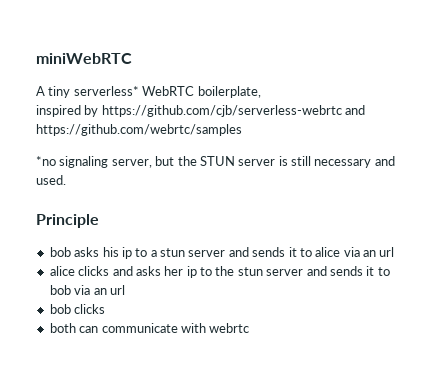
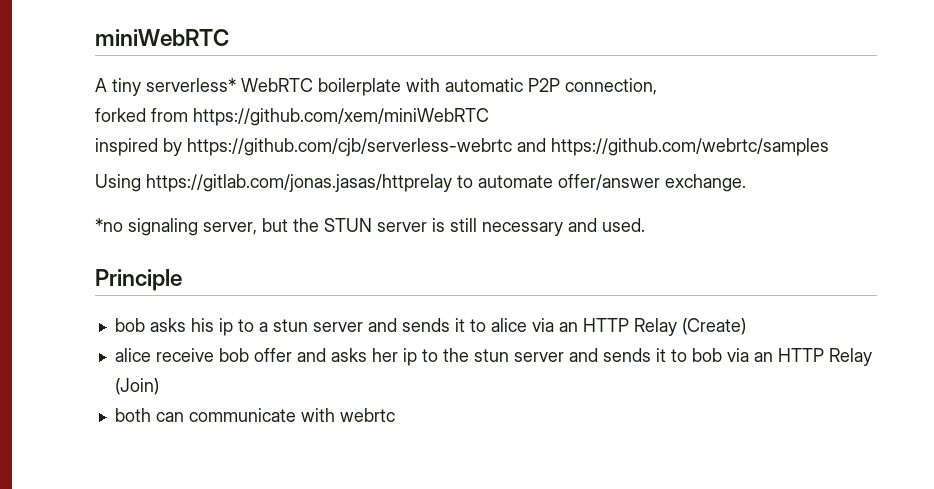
[197,86,261,98] boilerplate, -> [318,78,657,96] [95,108,489,126] boilerplate with automatic P2P connection, // forked from https://github.com/xem/miniWebRTC
(242, 130) none -> [95,174,746,192] // Using https://gitlab.com/jonas.jasas/httprelay to automate offer/answer exchange.
[379,247,395,257] [49,266,110,276] url // alice clicks -> [582,318,746,336] [114,348,292,362] HTTP Relay (Create) // alice receive bob offer
[109,285,125,295] [49,304,106,314] url // bob clicks -> [777,348,872,366] [114,378,159,395] HTTP Relay (Join)

